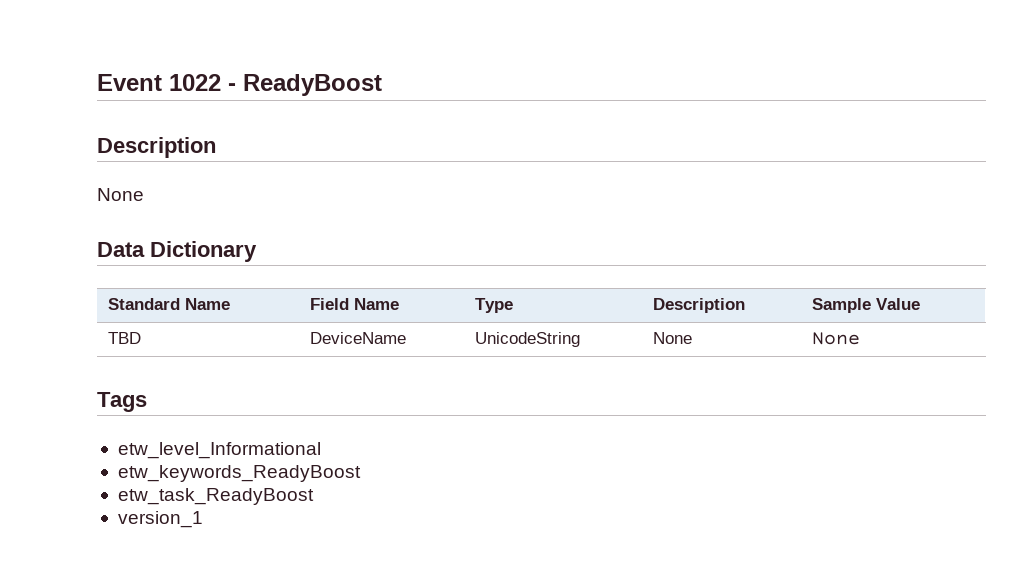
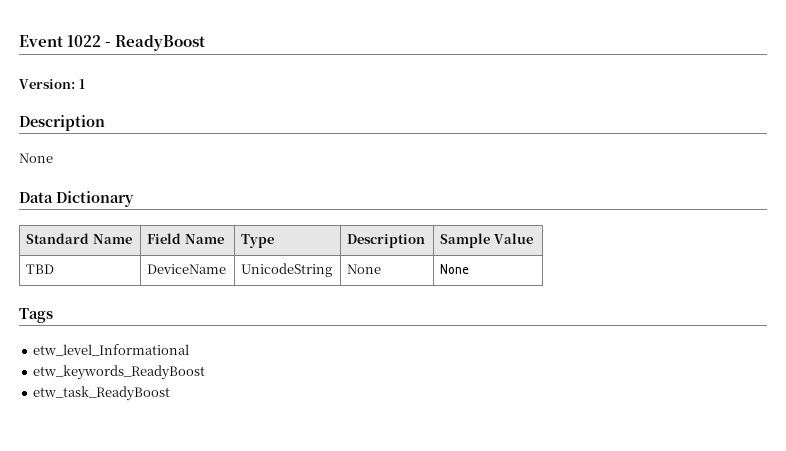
(382, 85) none -> [19,79,85,89] // Version: 1
[117,511,203,528] // version_1 -> (171, 393) none

